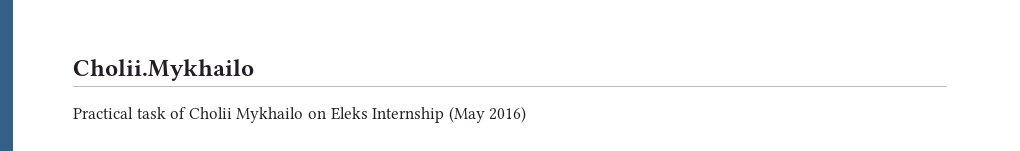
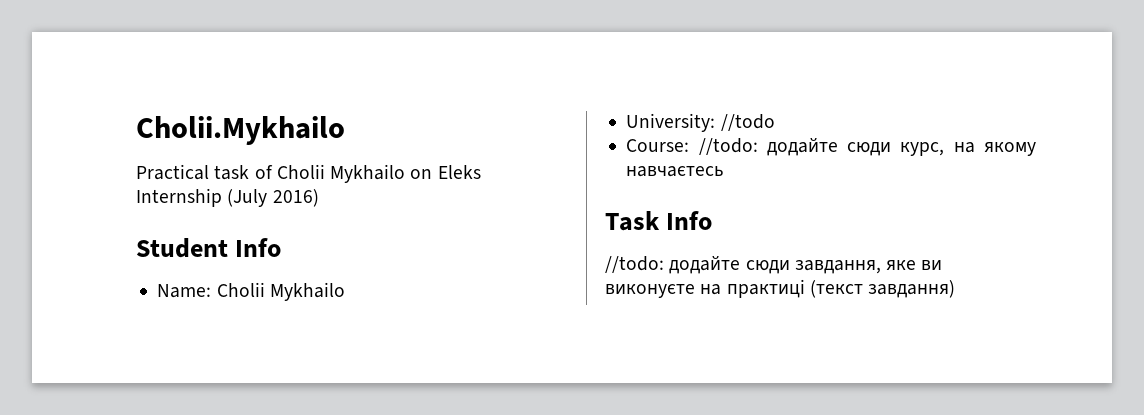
[448,106,485,123] (May -> [227,189,268,207] (July
(527, 114) none -> [136,238,282,258] [157,282,345,301] [626,113,775,132] [626,137,1036,156] [626,166,725,177] [605,211,713,231] [605,255,943,274] [605,279,956,298] // Student Info // Name: Cholii Mykhailo // University: //todo // Course: //todo: додайте сюди курс, на якому навчаєтесь // Task Info // //todo: додайте сюди завдання, яке ви виконуєте на практиці (текст завдання)

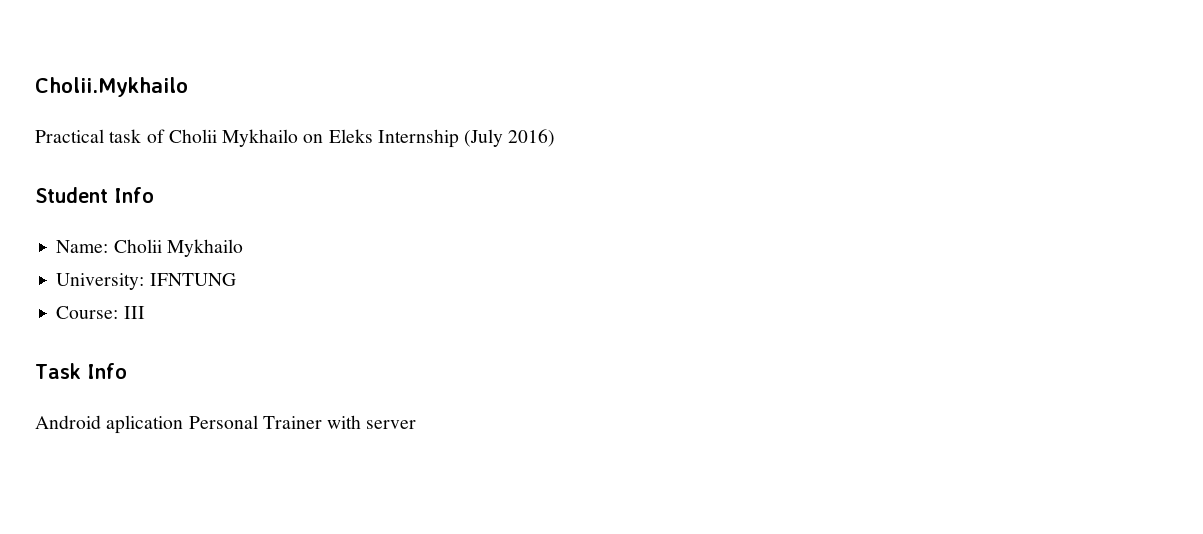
[720,114,775,131] //todo -> [149,273,236,286] IFNTUNG
[698,137,1036,156] [626,166,725,177] [605,211,713,231] [605,255,943,274] [605,279,956,298] //todo: додайте сюди курс, на якому навчаєтесь // Task Info // //todo: додайте сюди завдання, яке ви виконуєте на практиці (текст завдання) -> [123,306,145,319] [35,363,127,379] [35,415,417,434] III // Task Info // Android aplication Personal Trainer with server

